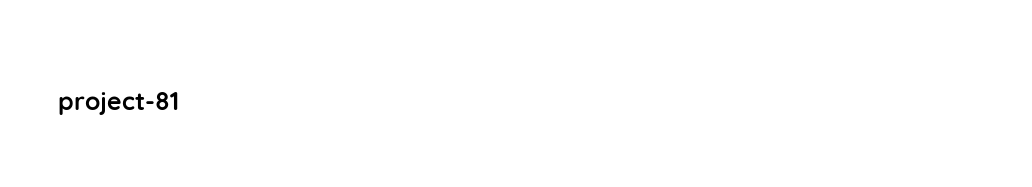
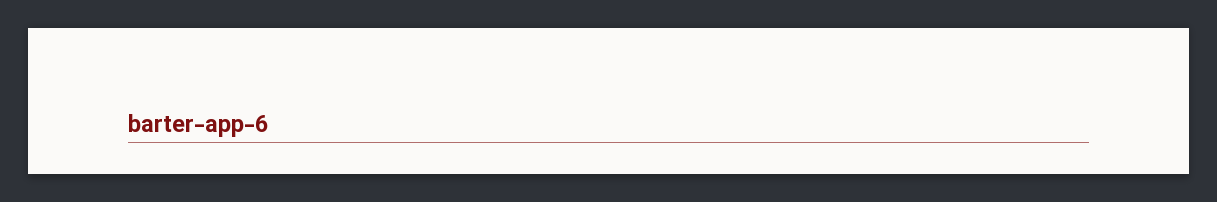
[58,92,179,115] project-81 -> [128,114,268,137] barter-app-6

